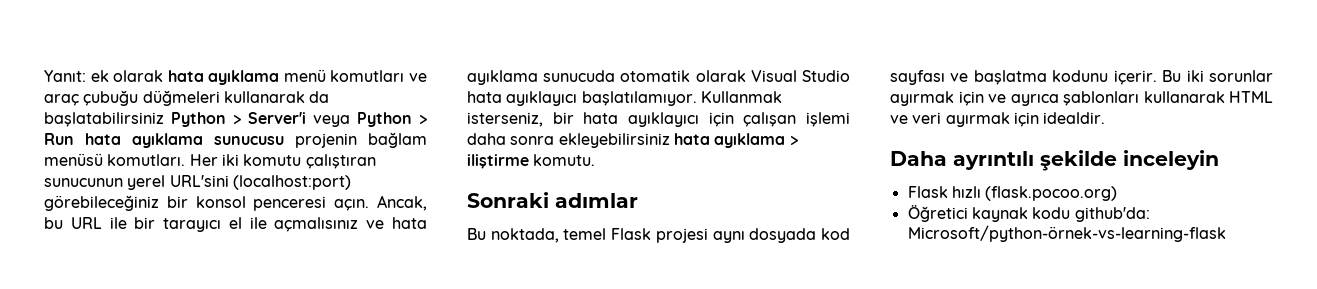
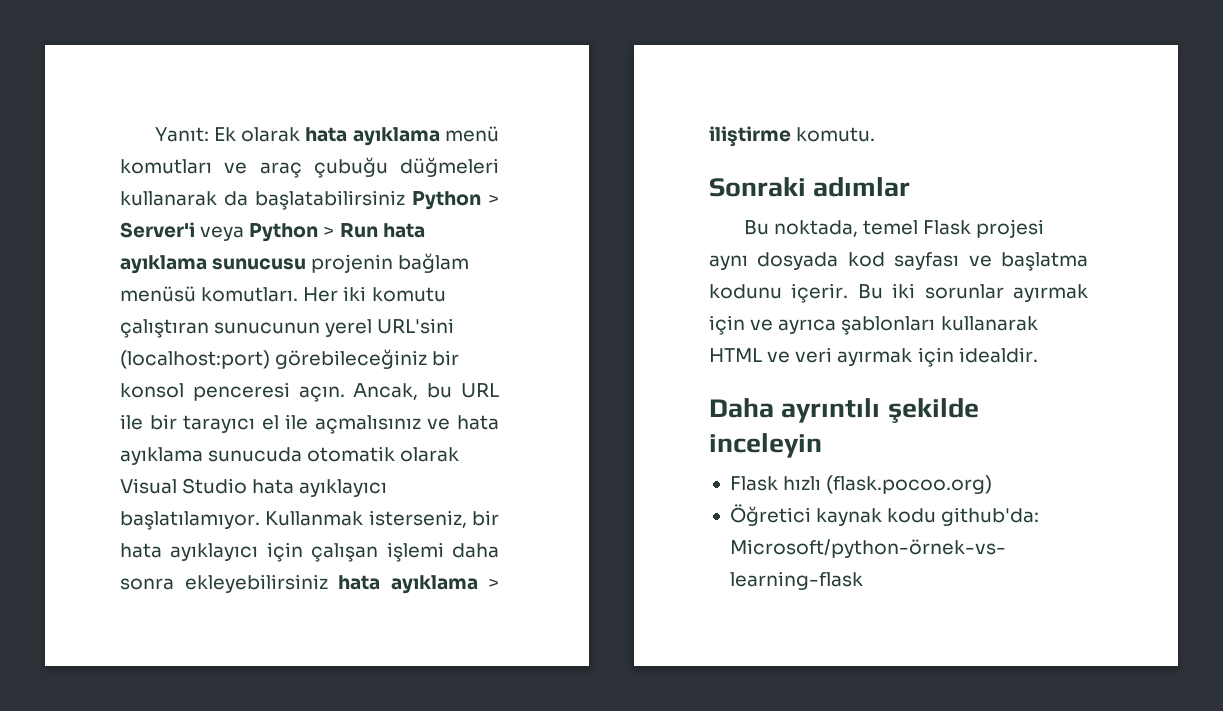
[90,70,109,82] ek -> [213,127,236,141] Ek

